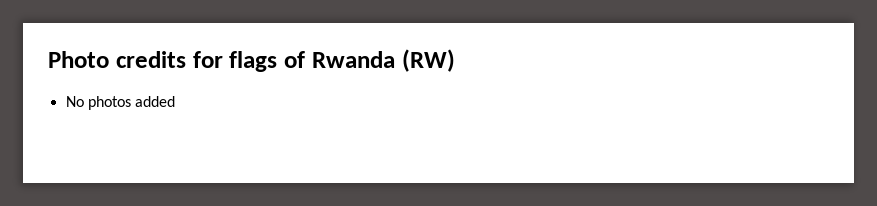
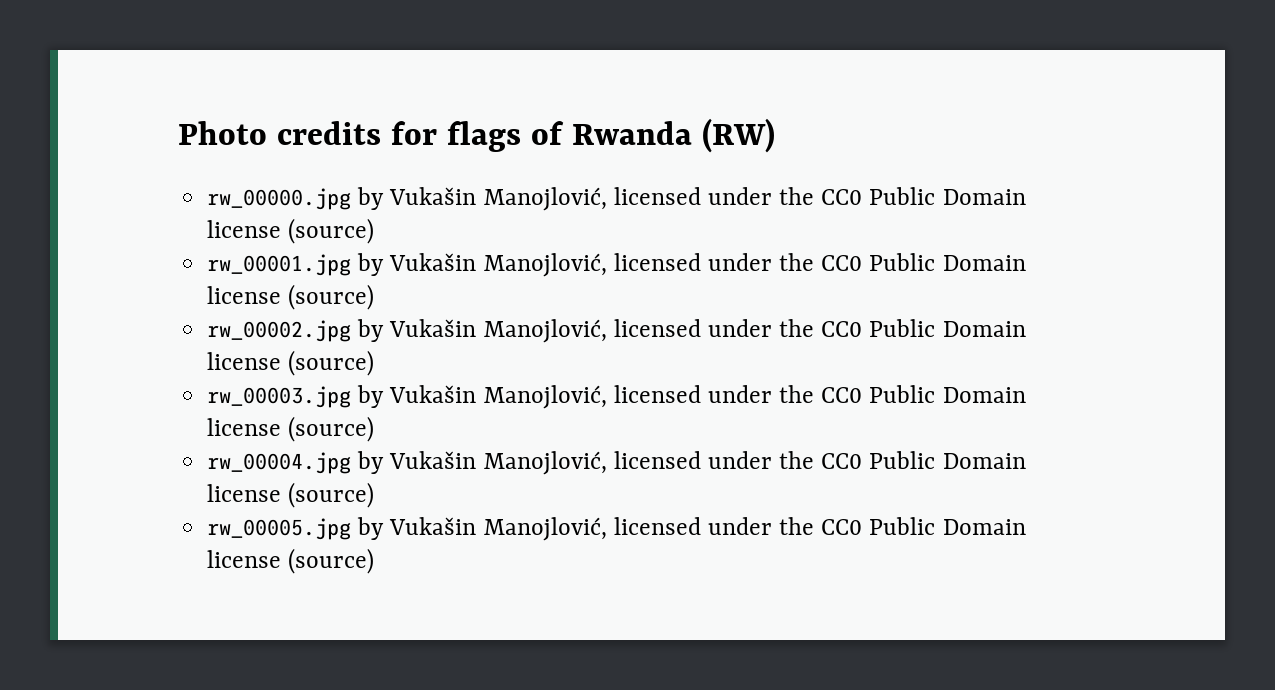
[65,96,176,110] No photos added -> [207,187,1026,211] [207,218,375,244] [207,253,1026,277] [207,284,375,310] [207,319,1026,343] [207,350,375,376] [207,385,1026,409] [207,416,375,442] [207,451,1026,475] [207,482,375,508] [207,517,1026,541] [207,548,375,574] rw_00000.jpg by Vukašin Manojlović, licensed under the CC0 Public Domain license (source) // rw_00001.jpg by Vukašin Manojlović, licensed under the CC0 Public Domain license (source) // rw_00002.jpg by Vukašin Manojlović, licensed under the CC0 Public Domain license (source) // rw_00003.jpg by Vukašin Manojlović, licensed under the CC0 Public Domain license (source) // rw_00004.jpg by Vukašin Manojlović, licensed under the CC0 Public Domain license (source) // rw_00005.jpg by Vukašin Manojlović, licensed under the CC0 Public Domain license (source)

